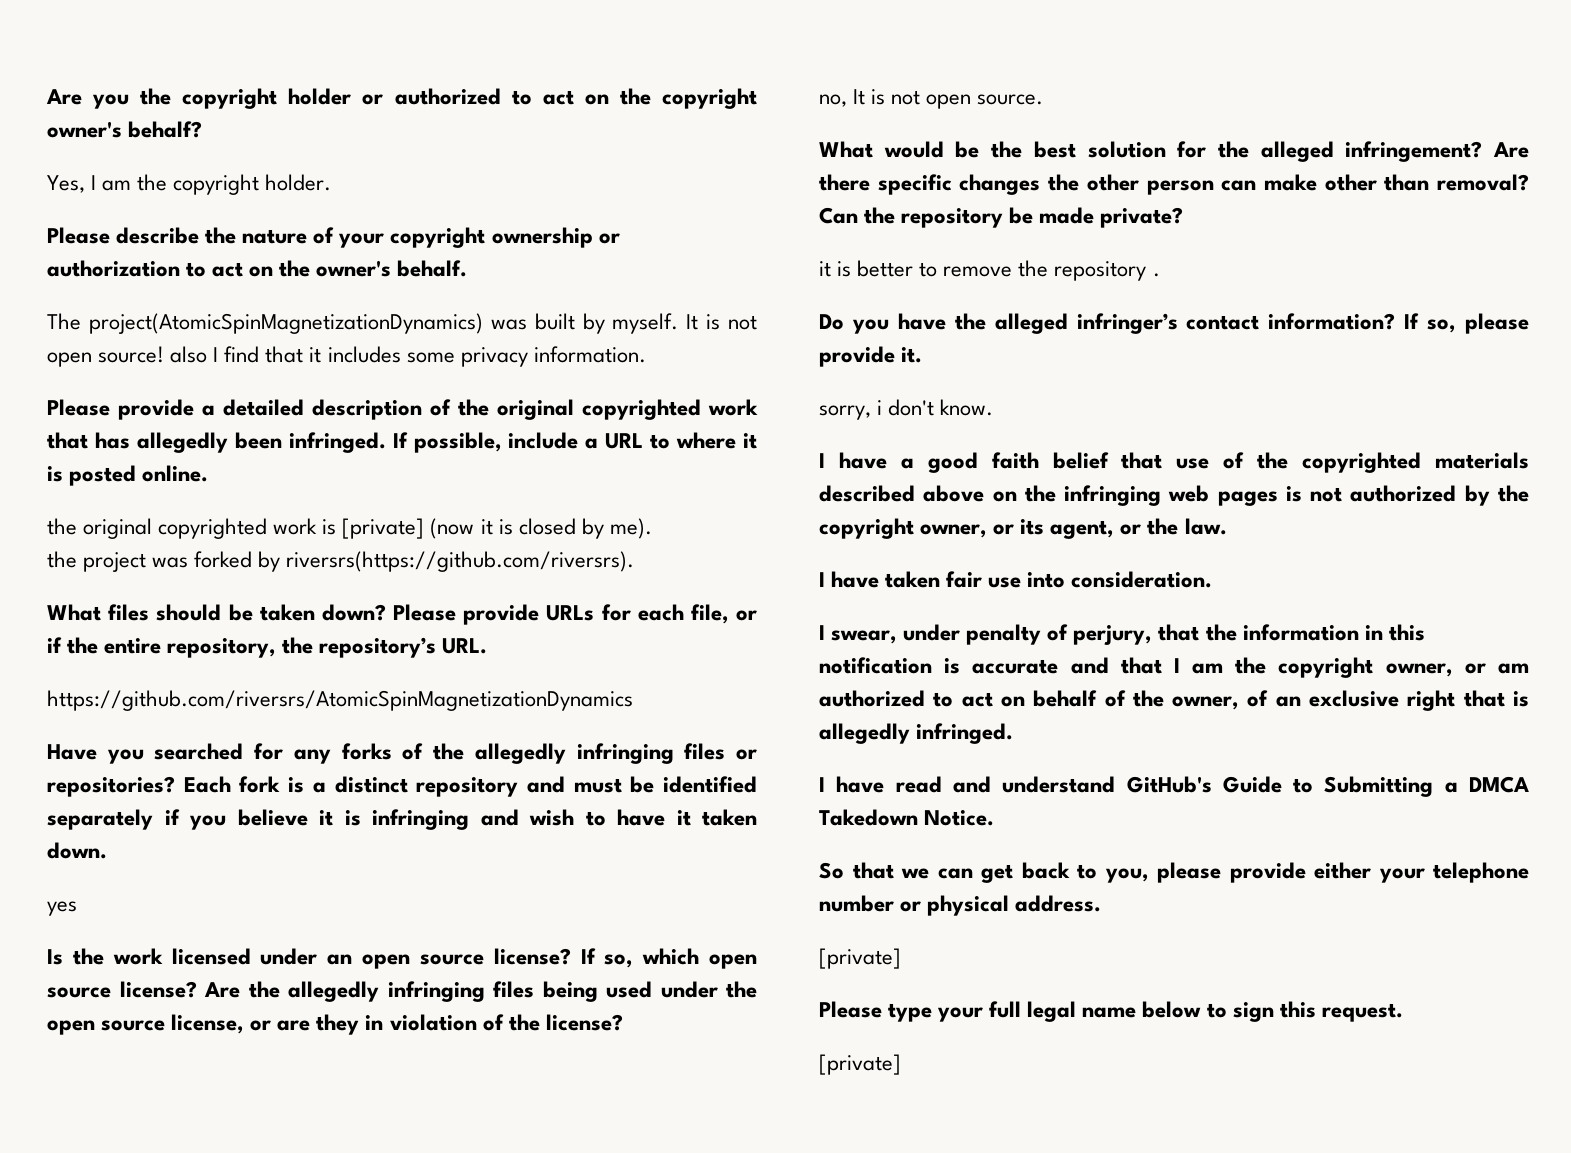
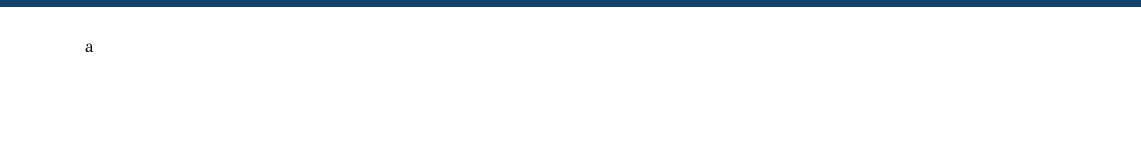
[46,88,757,109] [47,121,203,138] [47,174,332,195] [47,227,620,248] [47,260,468,277] [47,313,757,334] [47,346,646,367] [47,399,758,420] [47,432,757,453] [47,465,209,486] [47,518,652,539] [47,551,635,572] [47,604,757,625] [47,637,488,658] [47,690,633,711] [47,743,758,764] [47,776,757,797] [47,809,757,830] [47,842,107,859] [47,901,77,916] [47,948,758,969] [47,981,757,1002] [47,1014,623,1035] [819,89,1044,109] [819,141,1529,162] [819,174,1529,195] [819,207,1184,228] [819,260,1160,281] [819,313,1529,334] [819,346,923,367] [819,399,994,420] [819,452,1529,473] [819,485,1529,506] [819,518,1227,539] [819,571,1213,588] [819,624,1425,645] [819,657,1529,678] [819,690,1529,711] [819,723,1014,744] [819,776,1529,797] [819,809,995,826] [819,862,1529,883] [819,895,1102,916] [819,948,901,969] [819,1001,1403,1022] [819,1054,901,1075] Are you the copyright holder or authorized to act on the copyright owner's behalf? // Yes, I am the copyright holder. // Please describe the nature of your copyright ownership or authorization to act on the owner's behalf. // The project(AtomicSpinMagnetizationDynamics) was built by myself. It is not open source! also I find that it includes some privacy information. // Please provide a detailed description of the original copyrighted work that has allegedly been infringed. If possible, include a URL to where it is posted online. // the original copyrighted work is [private] (now it is closed by me). // the project was forked by riversrs(https://github.com/riversrs). // What files should be taken down? Please provide URLs for each file, or if the entire repository, the repository’s URL. // https://github.com/riversrs/AtomicSpinMagnetizationDynamics // Have you searched for any forks of the allegedly infringing files or repositories? Each fork is a distinct repository and must be identified separately if you believe it is infringing and wish to have it taken down. // yes // Is the work licensed under an open source license? If so, which open source license? Are the allegedly infringing files being used under the open source license, or are they in violation of the license? // no, It is not open source. // What would be the best solution for the alleged infringement? Are there specific changes the other person can make other than removal? Can the repository be made private? // it is better to remove the repository . // Do you have the alleged infringer’s contact information? If so, please provide it. // sorry, i don't know. // I have a good faith belief that use of the copyrighted materials described above on the infringing web pages is not authorized by the copyright owner, or its agent, or the law. // I have taken fair use into consideration. // I swear, under penalty of perjury, that the information in this notification is accurate and that I am the copyright owner, or am authorized to act on behalf of the owner, of an exclusive right that is allegedly infringed. // I have read and understand GitHub's Guide to Submitting a DMCA Takedown Notice. // So that we can get back to you, please provide either your telephone number or physical address. // [private] // Please type your full legal name below to sign this request. // [private] -> [85,43,94,52] a

